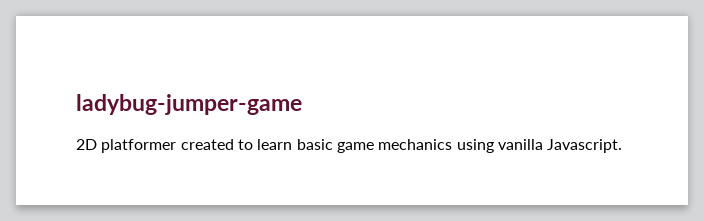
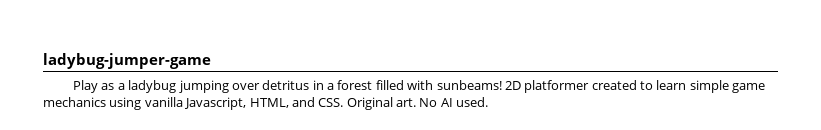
(302, 104) none -> [73,80,502,93] Play as a ladybug jumping over detritus in a forest filled with sunbeams!
[296,139,333,150] basic -> [689,80,729,93] simple
[547,139,623,153] Javascript. -> [184,97,489,110] Javascript, HTML, and CSS. Original art. No AI used.

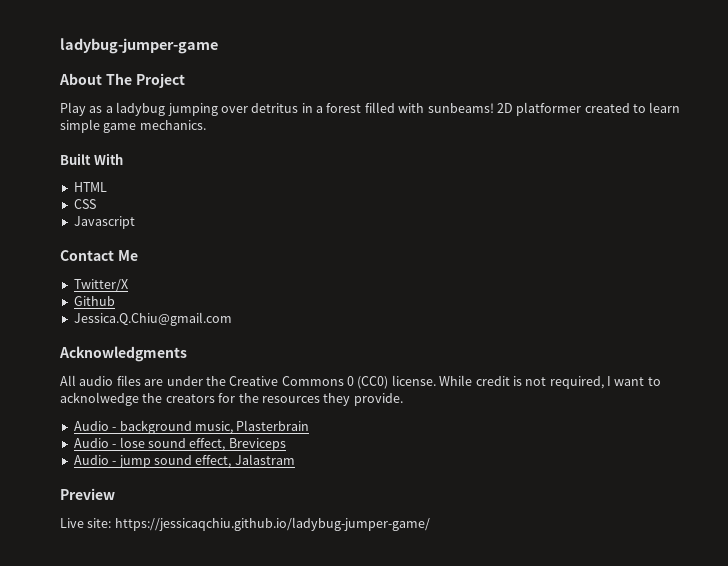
(211, 61) none -> [59,73,185,88] // About The Project
[43,97,489,110] mechanics using vanilla Javascript, HTML, and CSS. Original art. No AI used. -> [139,120,206,130] [60,153,123,165] [73,182,107,192] [73,199,96,209] [73,216,135,229] [60,250,138,261] [73,279,128,292] [73,296,115,306] [73,312,232,326] [59,346,187,362] [60,375,661,389] [60,392,403,406] [73,420,310,434] [73,437,286,451] [73,454,295,468] [60,488,115,500] [60,517,430,531] mechanics. // Built With // HTML // CSS // Javascript // Contact Me // Twitter/X // Github // Jessica.Q.Chiu@gmail.com // Acknowledgments // All audio files are under the Creative Commons 0 (CC0) license. While credit is not required, I want to acknolwedge the creators for the resources they provide. // Audio - background music, Plasterbrain // Audio - lose sound effect, Breviceps // Audio - jump sound effect, Jalastram // Preview // Live site: https://jessicaqchiu.github.io/ladybug-jumper-game/

